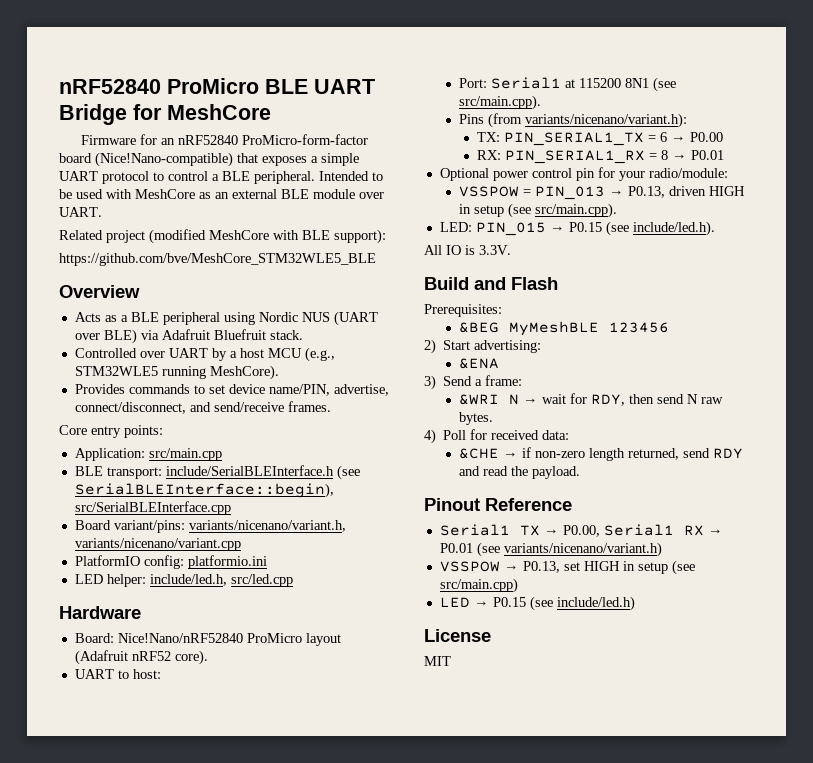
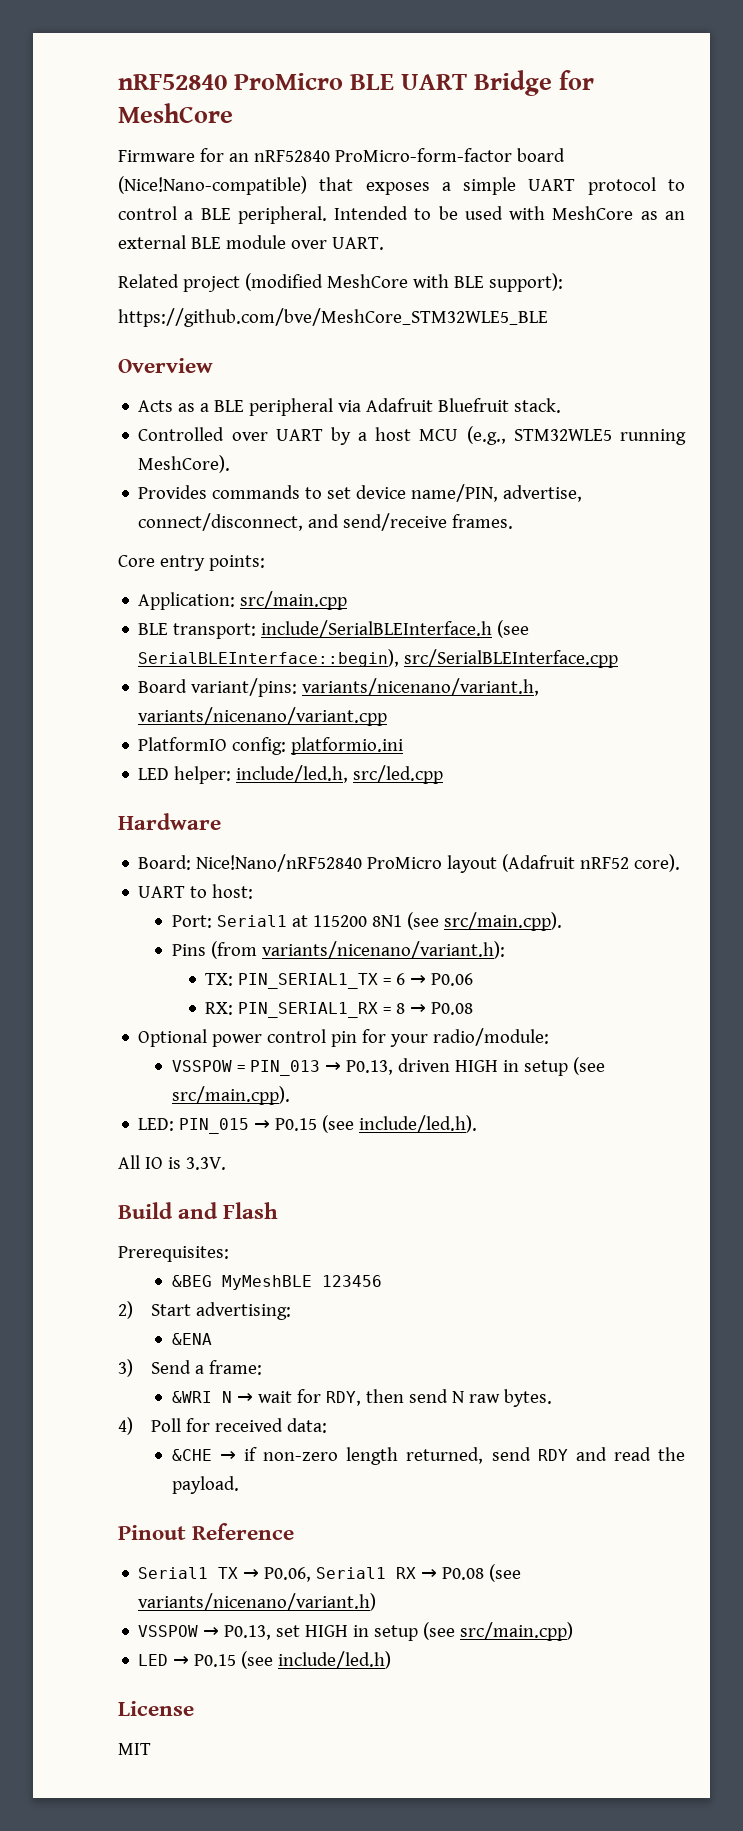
[223,311,378,326] [74,329,137,344] using Nordic NUS (UART over BLE) -> (334, 407) none
[690,132,724,142] P0.00 -> [431,973,474,986] P0.06
[691,150,725,160] P0.01 -> [431,1002,474,1015] P0.08
[562,525,600,537] P0.00, -> [264,1567,312,1582] P0.06,
[439,543,473,553] P0.01 -> [442,1567,485,1580] P0.08

